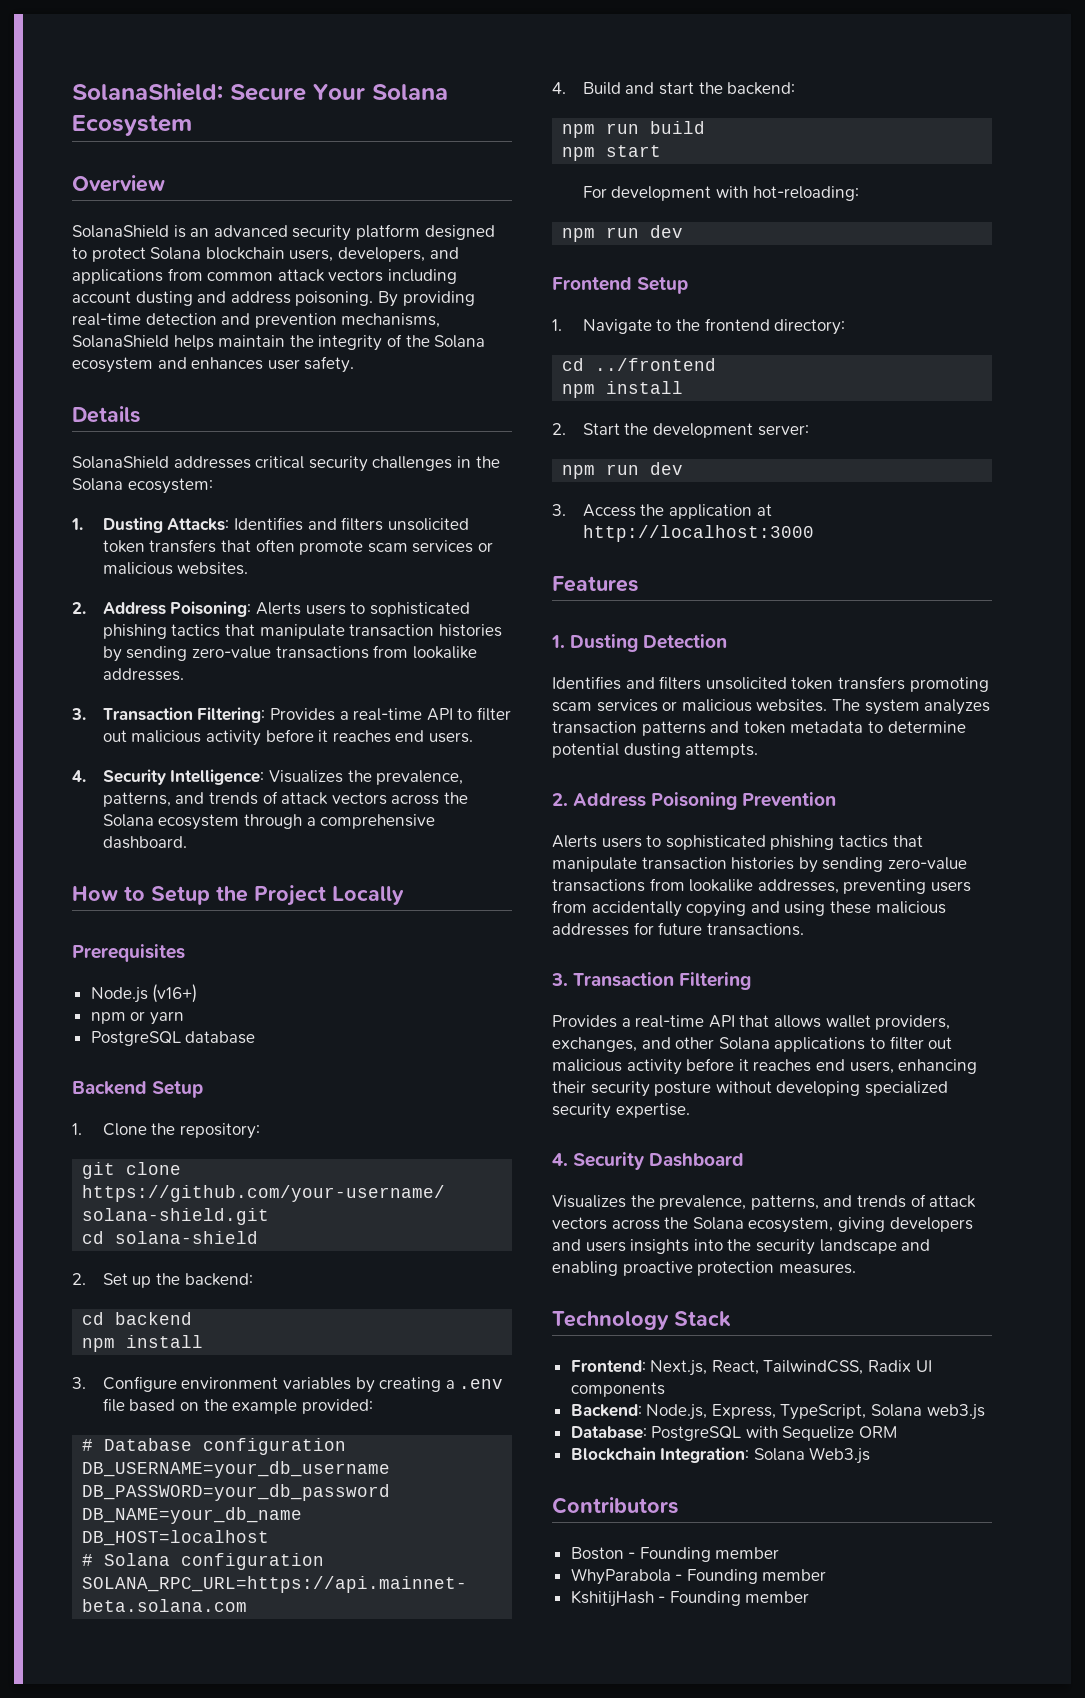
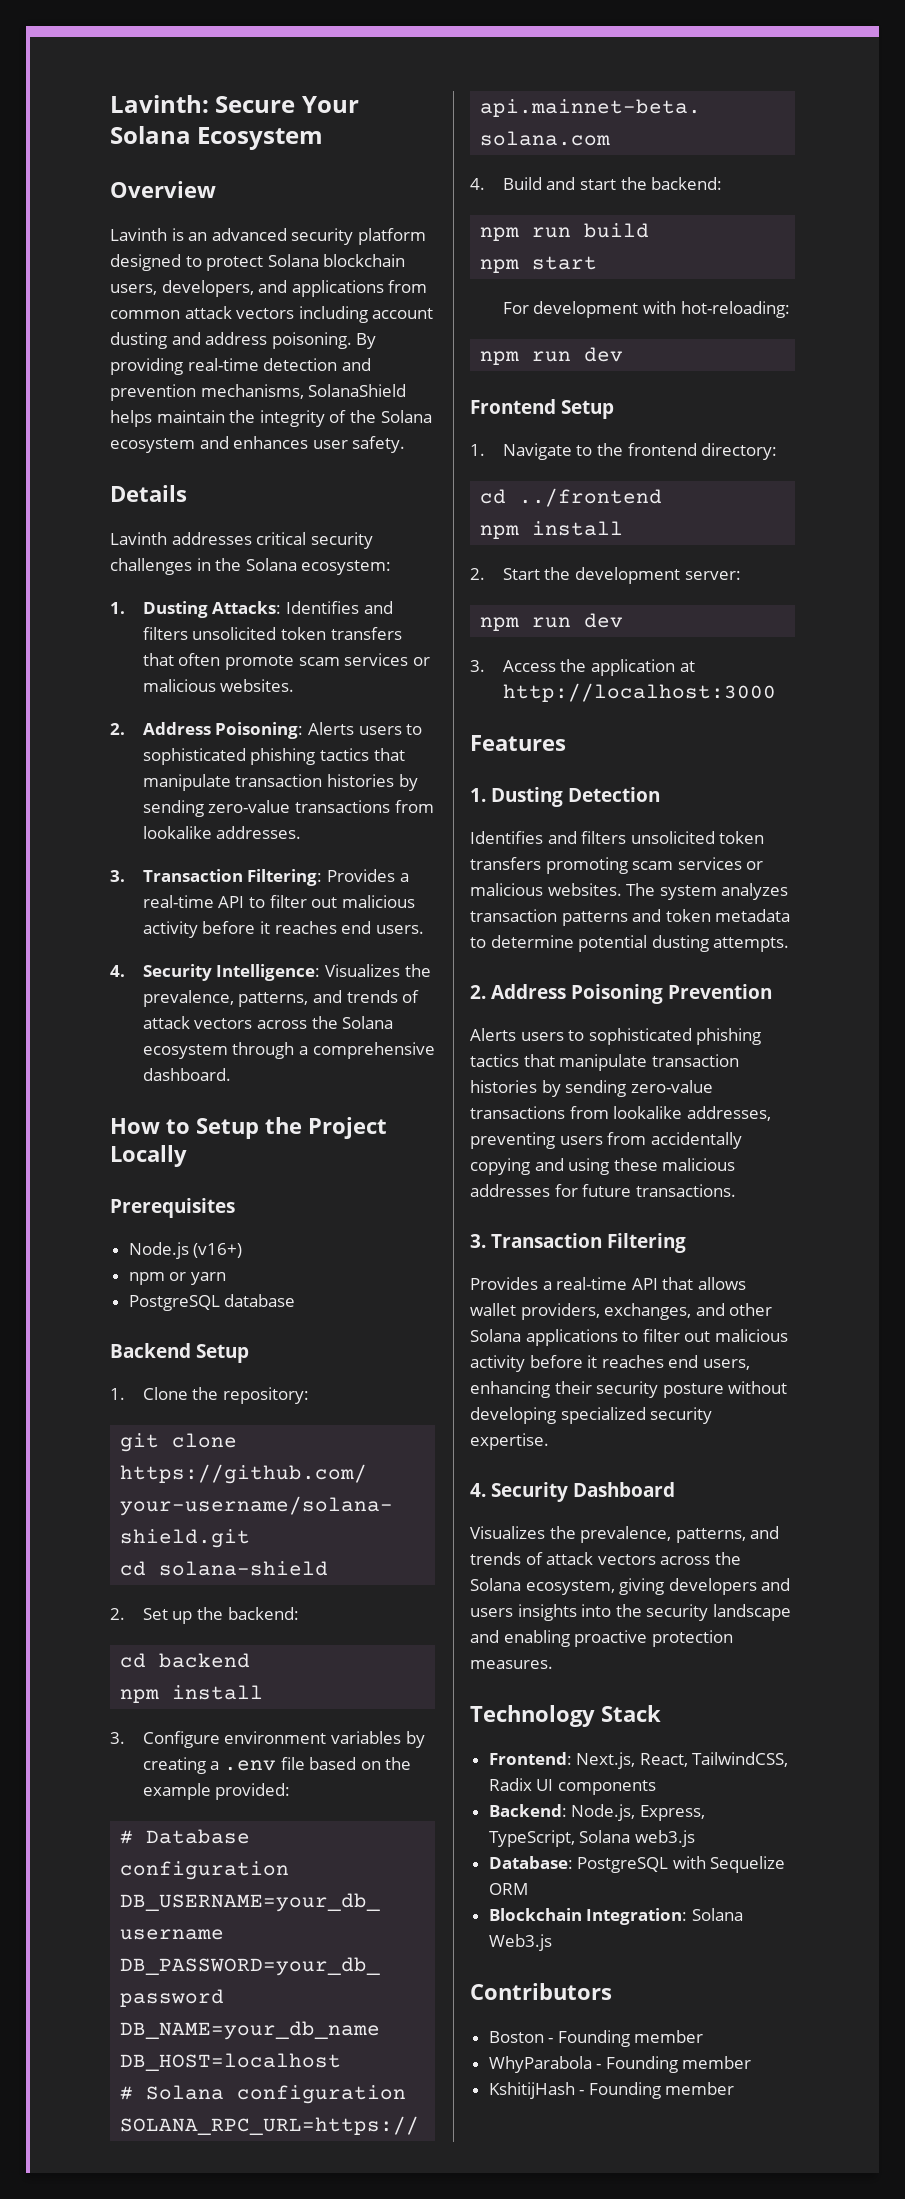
[72,83,223,101] SolanaShield: -> [110,95,209,113] Lavinth:
[72,225,169,238] SolanaShield -> [110,228,167,241] Lavinth
[72,456,169,469] SolanaShield -> [110,532,167,545] Lavinth

